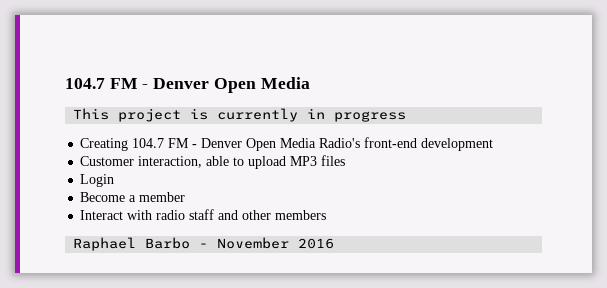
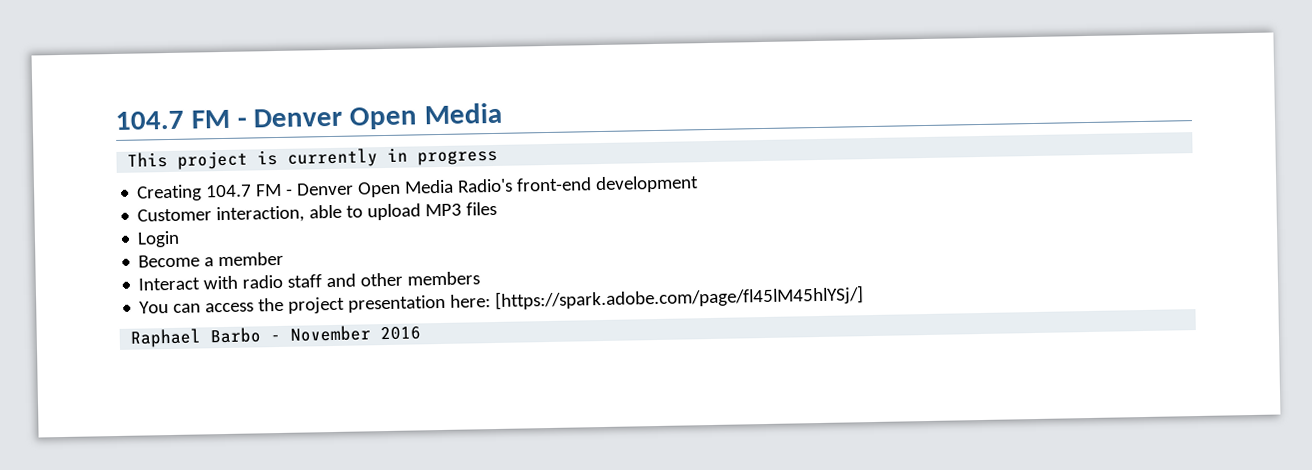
(327, 215) none -> [139,285,865,314] // You can access the project presentation here: [https://spark.adobe.com/page/fl45lM45hlYSj/]

